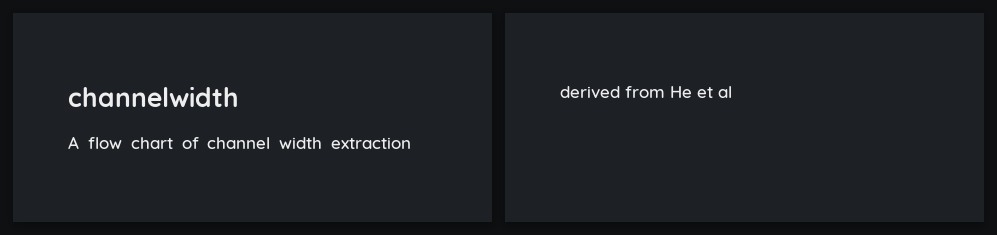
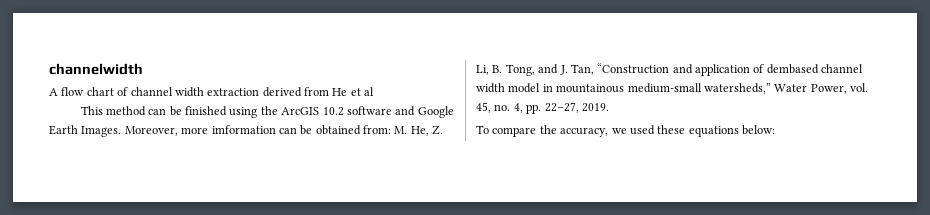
(732, 92) none -> [80,106,454,118] [49,125,444,137] [476,63,864,76] [476,83,868,94] [476,102,609,114] [476,125,775,137] // This method can be finished using the ArcGIS 10.2 software and Google Earth Images. Moreover, more imformation can be obtained from: M. He, Z. Li, B. Tong, and J. Tan, “Construction and application of dembased channel width model in mountainous medium-small watersheds,” Water Power, vol. 45, no. 4, pp. 22–27, 2019. // To compare the accuracy, we used these equations below:

